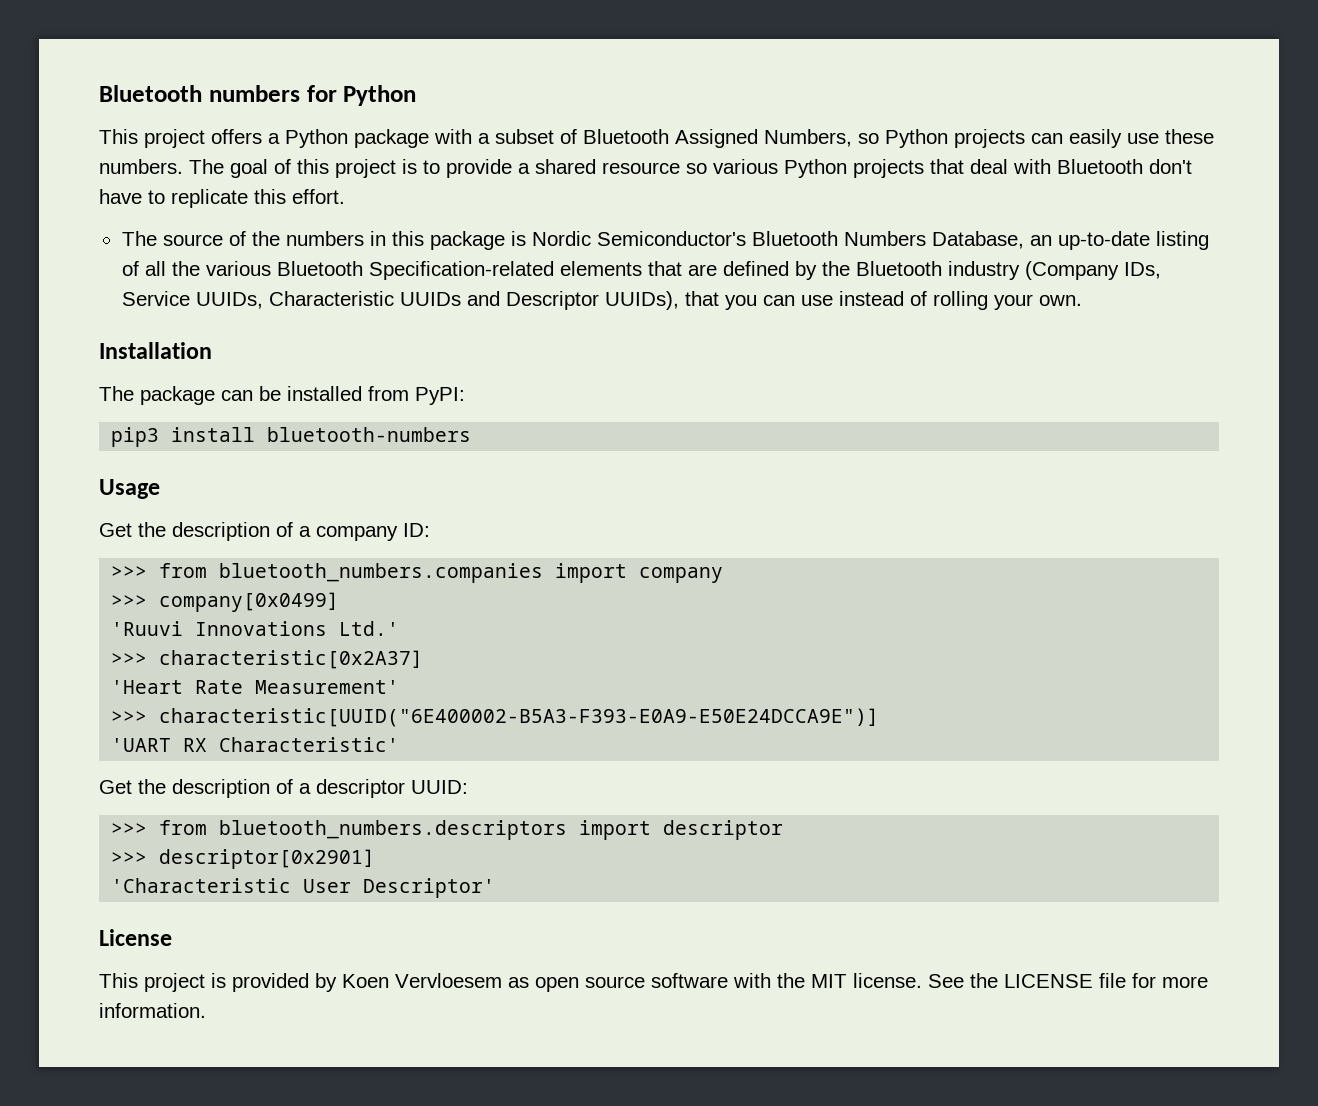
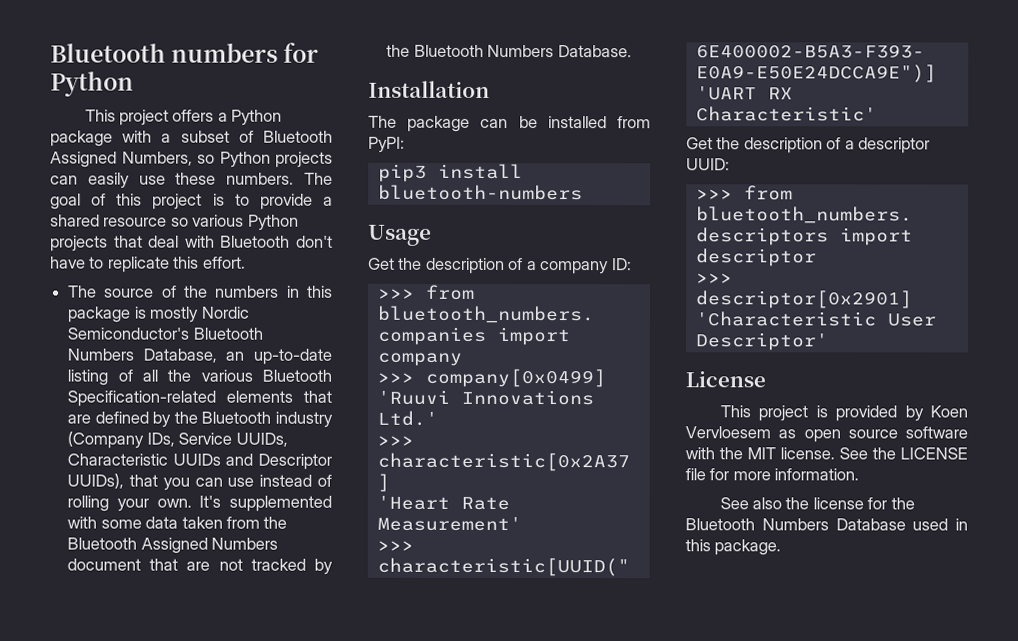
(526, 238) none -> [149,306,200,323] mostly
(1082, 300) none -> [199,495,332,512] [67,516,288,529] [67,537,279,554] [67,558,334,575] [386,44,632,58] It's supplemented with some data taken from the Bluetooth Assigned Numbers document that are not tracked by the Bluetooth Numbers Database.
(206, 1010) none -> [719,497,915,510] [685,518,968,531] [685,539,782,556] // See also the license for the Bluetooth Numbers Database used in this package.

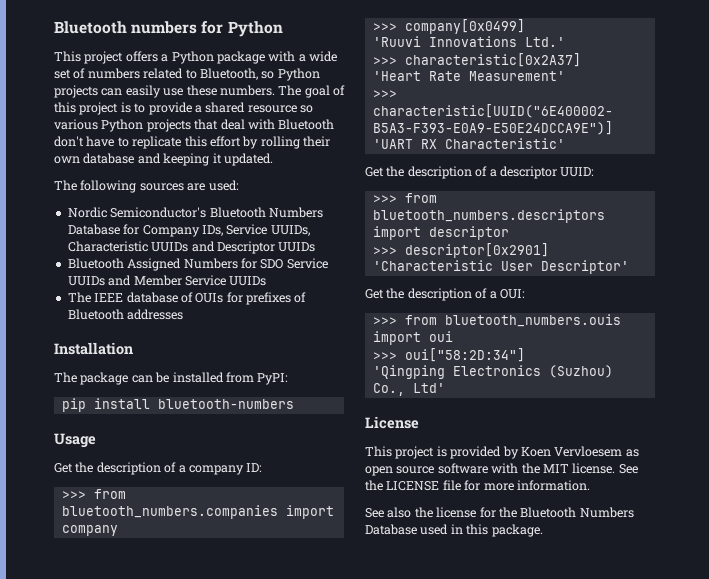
[180,130,333,143] [50,151,193,168] subset of Bluetooth Assigned Numbers, -> [309,51,337,62] [54,68,258,80] wide set of numbers related to Bluetooth,
[202,256,246,269] [68,285,334,298] [67,306,250,323] [67,327,263,340] [67,348,332,365] [67,369,332,386] [67,390,332,407] [67,411,334,428] [67,431,145,449] effort. // The source of the numbers in this package is mostly Nordic Semiconductor's Bluetooth Numbers Database, an up-to-date listing of all the various Bluetooth Specification-related elements that are defined by the Bluetooth industry (Company -> [209,136,330,149] [54,153,273,166] [54,180,239,193] [67,207,323,218] [67,224,200,237] effort by rolling their own database and keeping it updated. // The following sources are used: // Nordic Semiconductor's Bluetooth Numbers Database for Company
[67,473,333,491] [67,495,332,512] [67,516,288,529] [67,537,279,554] [67,558,334,575] [386,44,632,58] UUIDs), that you can use instead of rolling your own. It's supplemented with some data taken from the Bluetooth Assigned Numbers document that are not tracked by the Bluetooth Numbers Database. -> [278,242,316,252] [67,258,328,271] [67,275,267,286] [67,292,307,305] [67,309,184,320] UUIDs // Bluetooth Assigned Numbers for SDO Service UUIDs and Member Service UUIDs // The IEEE database of OUIs for prefixes of Bluetooth addresses
[377,163,427,182] pip3 -> [61,398,86,412] pip
(828, 341) none -> [365,288,525,301] [372,314,621,327] [372,331,453,345] [372,348,525,362] [372,365,613,379] [372,383,445,396] // Get the description of a OUI: // >>> from bluetooth_numbers.ouis import oui // >>> oui["58:2D:34"] // 'Qingping Electronics (Suzhou) Co., Ltd'

